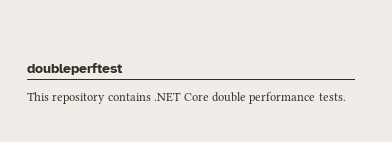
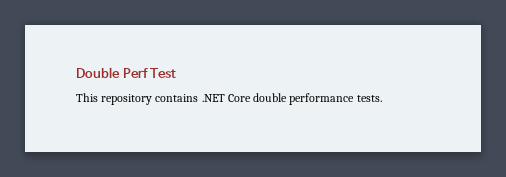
[27,63,122,75] doubleperftest -> [76,67,177,78] Double Perf Test

